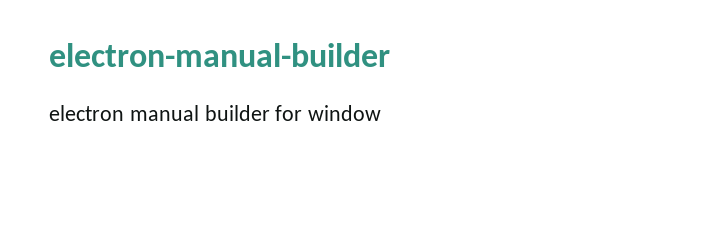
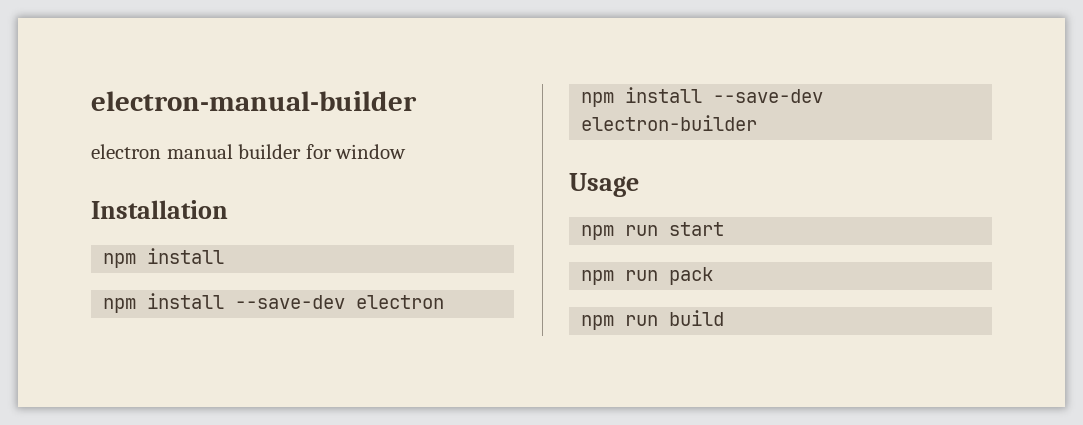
(382, 113) none -> [91,200,228,219] [103,248,225,268] [103,293,445,313] [581,87,824,107] [581,115,758,131] [569,173,639,197] [581,222,725,240] [581,267,714,285] [581,310,725,330] // Installation // npm install // npm install --save-dev electron // npm install --save-dev electron-builder // Usage // npm run start // npm run pack // npm run build

